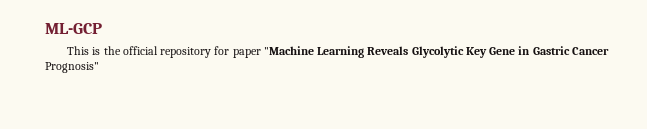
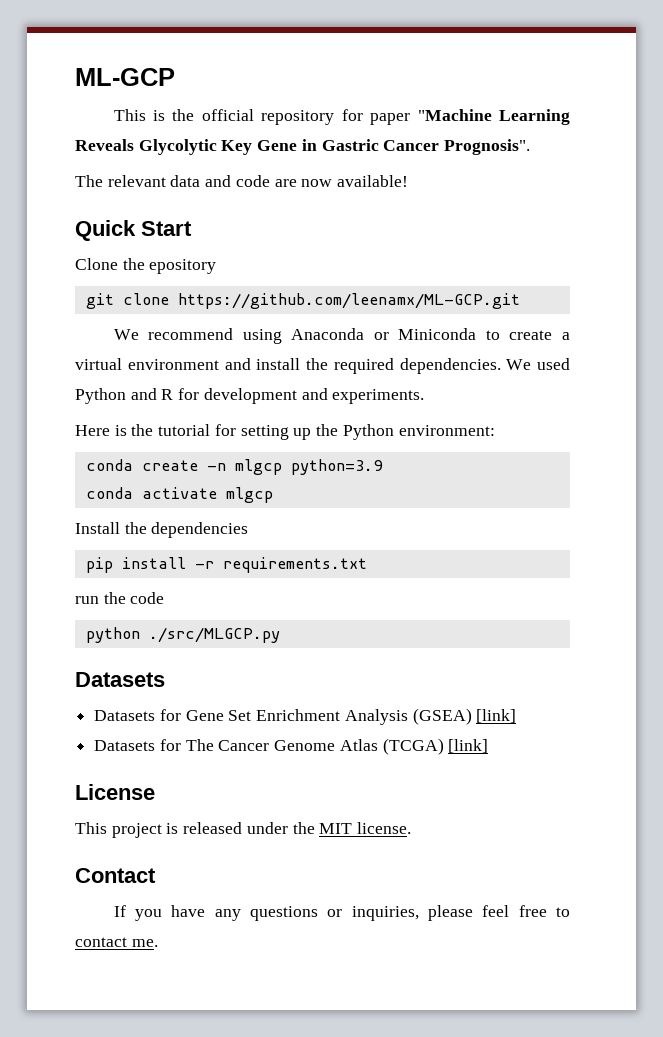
[45,62,99,73] Prognosis" -> [444,139,531,155] [75,175,409,187] [75,220,192,241] [75,258,217,274] [85,293,520,309] [113,328,570,344] [75,358,570,374] [75,388,425,404] [75,424,495,440] [85,459,383,475] [85,487,273,503] [75,522,249,538] [85,557,367,573] [75,592,165,604] [85,627,280,643] [75,672,165,687] [94,708,517,725] [94,738,489,755] [75,784,155,800] [75,822,412,838] [75,868,156,883] [113,905,570,921] [75,937,158,947] Prognosis". // The relevant data and code are now available! // Quick Start // Clone the epository // git clone https://github.com/leenamx/ML-GCP.git // We recommend using Anaconda or Miniconda to create a virtual environment and install the required dependencies. We used Python and R for development and experiments. // Here is the tutorial for setting up the Python environment: // conda create -n mlgcp python=3.9 // conda activate mlgcp // Install the dependencies // pip install -r requirements.txt // run the code // python ./src/MLGCP.py // Datasets // Datasets for Gene Set Enrichment Analysis (GSEA) [link] // Datasets for The Cancer Genome Atlas (TCGA) [link] // License // This project is released under the MIT license. // Contact // If you have any questions or inquiries, please feel free to contact me.

